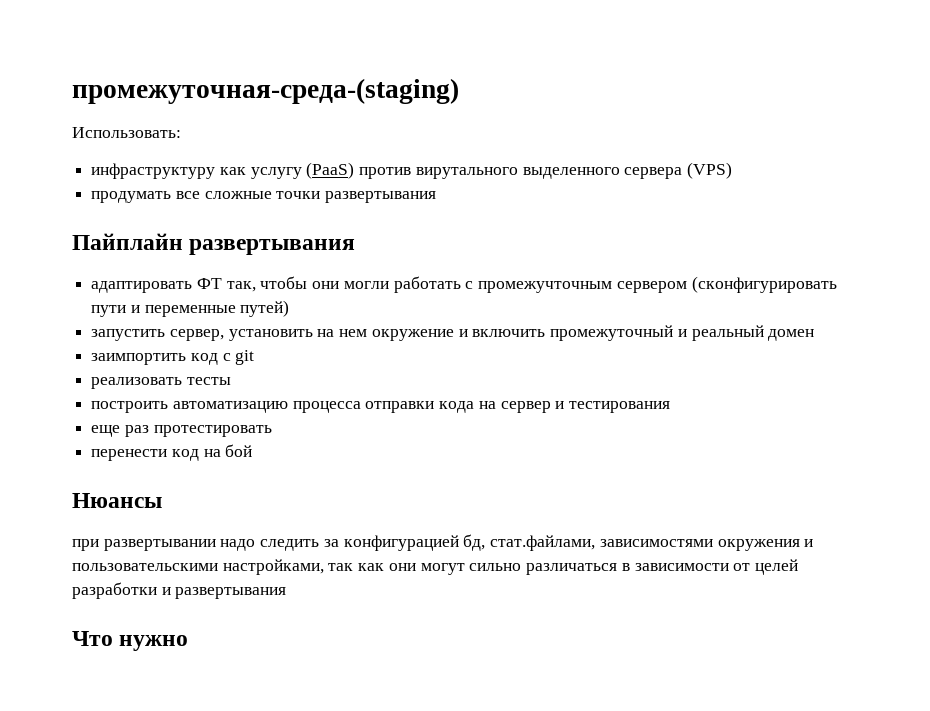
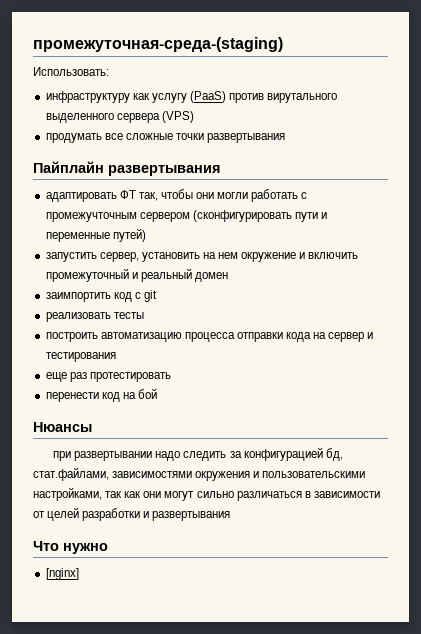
(189, 643) none -> [45,568,79,580] // [nginx]

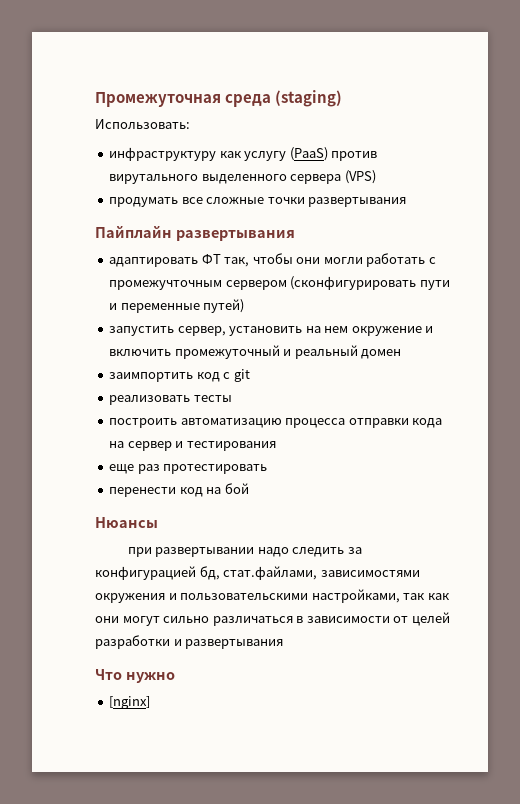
[33,37,283,52] промежуточная-среда-(staging) -> [95,90,343,107] Промежуточная среда (staging)

